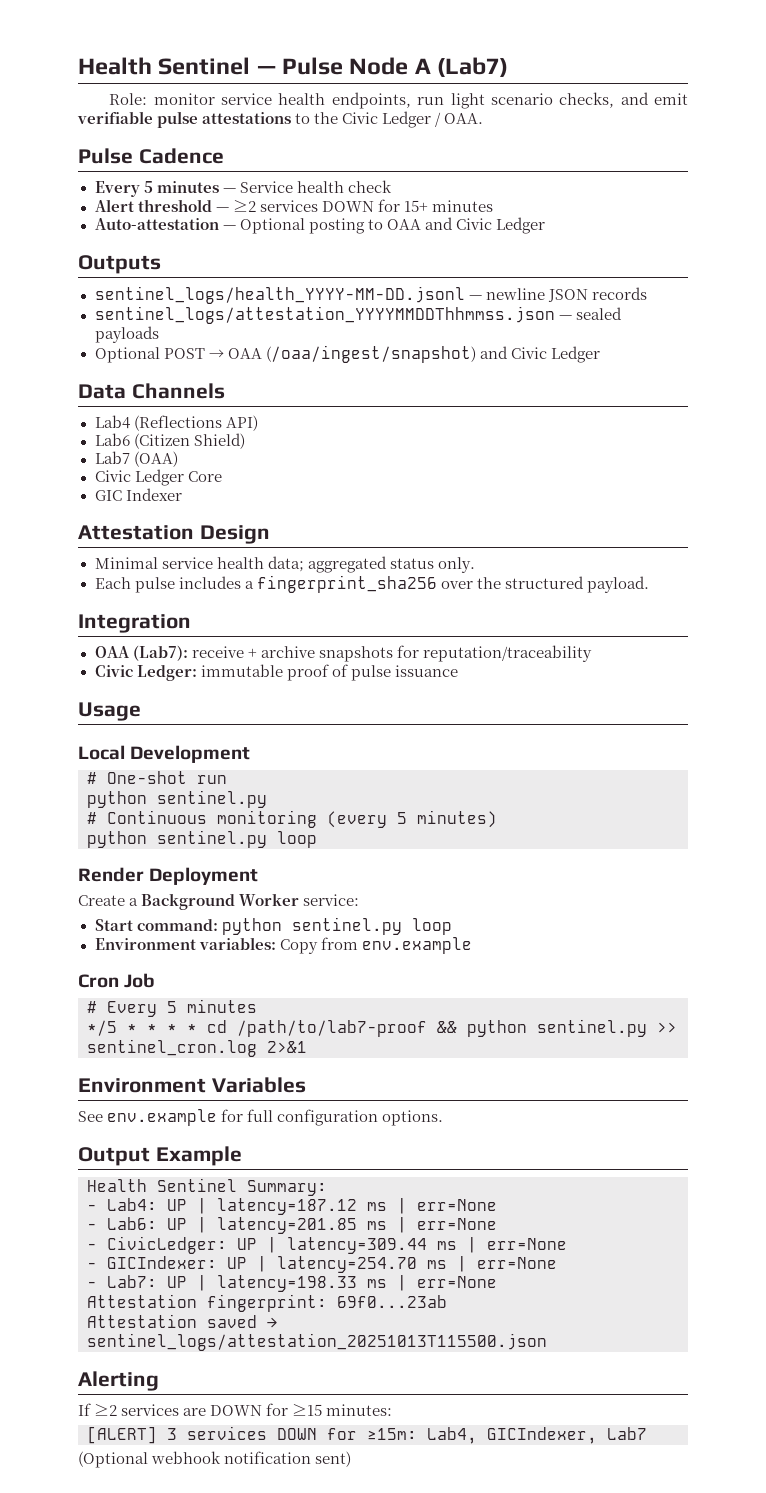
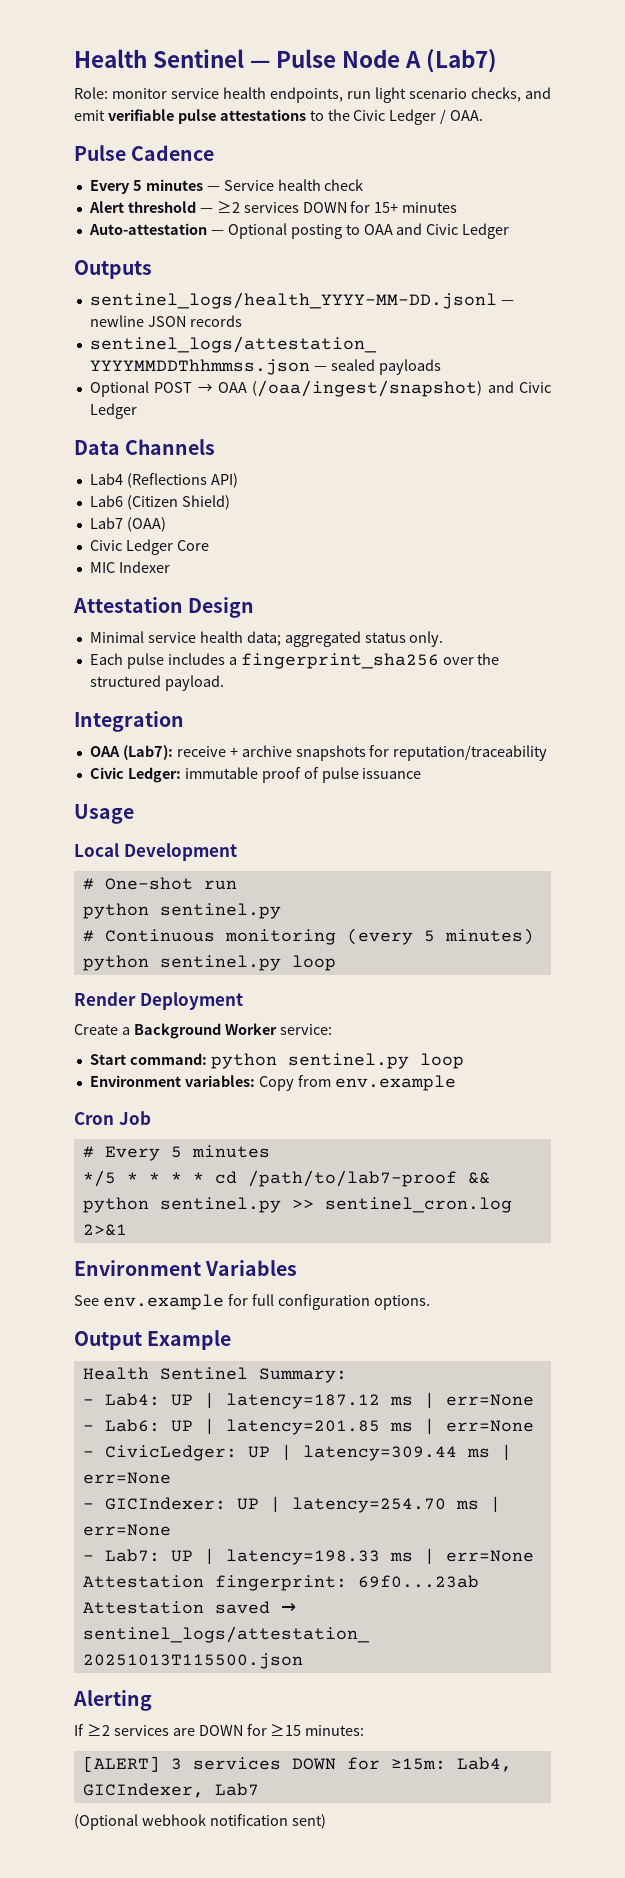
[94,490,122,501] GIC -> [89,562,115,573] MIC

